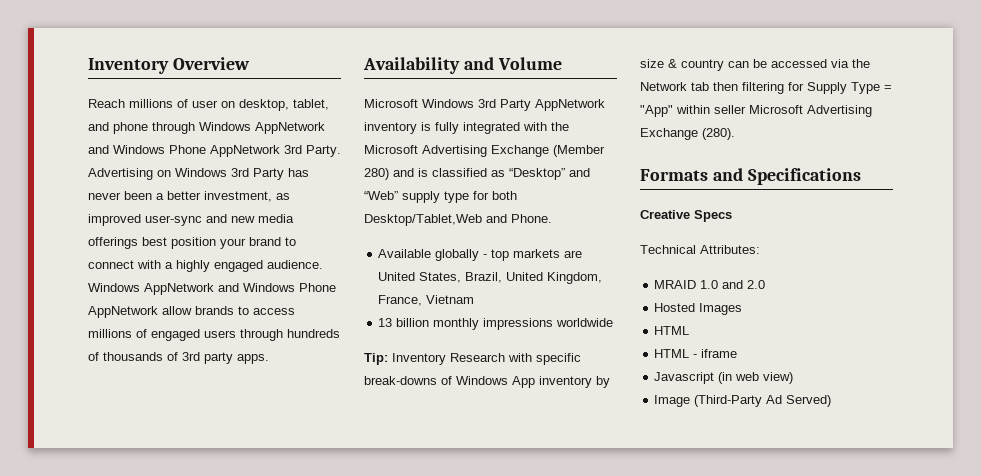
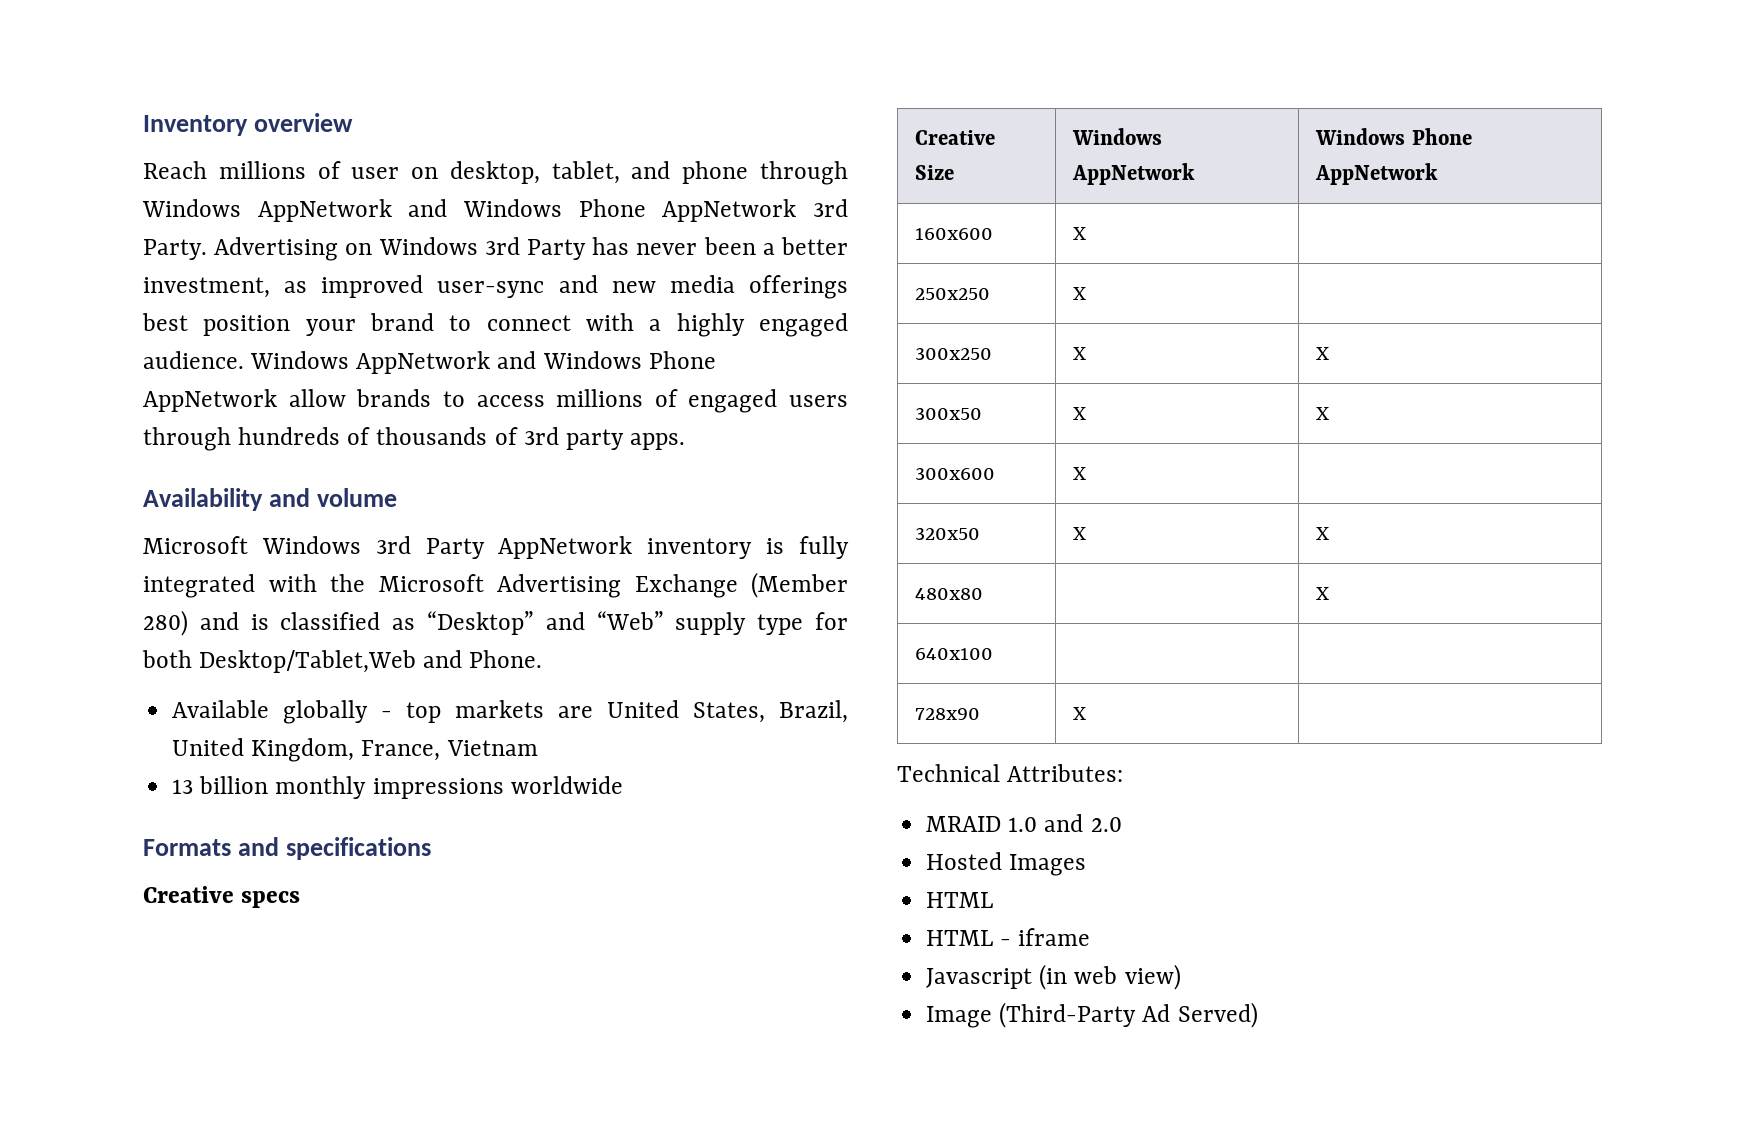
[88,57,250,74] Inventory Overview -> [143,113,353,136] Inventory overview
[497,57,562,70] Volume -> [316,488,397,507] volume
[364,353,581,365] [364,376,610,388] [640,59,870,71] [640,82,892,94] [640,105,872,117] [640,128,735,140] // Tip: Inventory Research with specific break-downs of Windows App inventory by size & country can be accessed via the Network tab then filtering for Supply Type = "App" within seller Microsoft Advertising Exchange (280). -> (623, 785) none
[747,168,861,185] [640,210,732,222] Specifications // Creative Specs -> [285,837,431,860] [143,886,301,908] [915,130,996,145] [915,165,955,180] [1072,128,1163,145] [1072,163,1196,185] [1315,128,1472,145] [1315,163,1439,185] [915,228,994,240] [1073,227,1087,240] [915,288,991,300] [1073,287,1087,300] [915,347,993,360] [1073,347,1087,360] [1316,347,1330,360] [915,407,983,420] [1073,407,1087,420] [1316,407,1330,420] [915,467,996,480] [1073,467,1087,480] [915,527,981,540] [1073,527,1087,540] [1316,527,1330,540] [915,588,984,600] [1316,587,1330,600] [915,648,994,660] [915,708,981,720] [1073,707,1087,720] specifications // Creative specs // Creative Size | Windows AppNetwork | Windows Phone AppNetwork // 160x600 | X | // 250x250 | X | // 300x250 | X | X // 300x50 | X | X // 300x600 | X | // 320x50 | X | X // 480x80 | | X // 640x100 | | // 728x90 | X |

